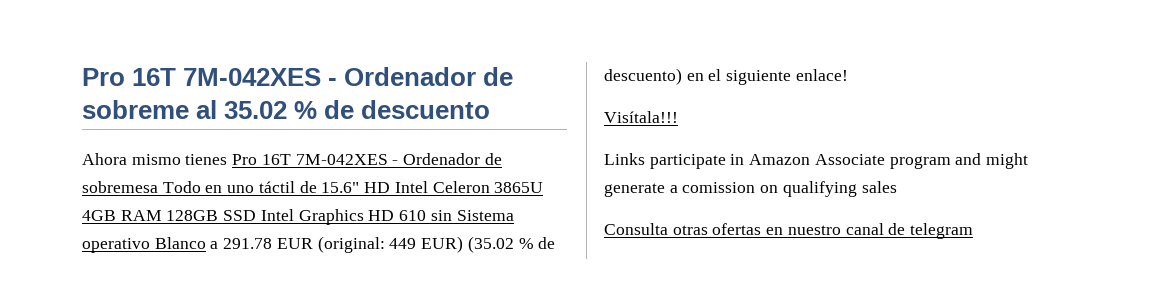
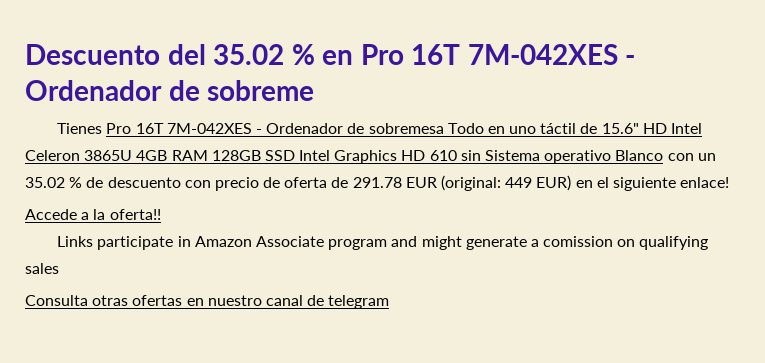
(82, 77) none -> [25,44,354,65] Descuento del 35.02 % en
[196,100,491,119] [82,153,228,165] al 35.02 % de descuento // Ahora mismo tienes -> [57,123,103,134] // Tienes
[210,241,219,249] a -> [667,153,716,161] [25,177,349,191] con un 35.02 % de descuento con precio de oferta de
[467,236,556,253] [604,68,682,85] (35.02 % de descuento) -> (572, 183) none
[604,111,678,123] Visítala!!! -> [25,209,161,220] Accede a la oferta!!

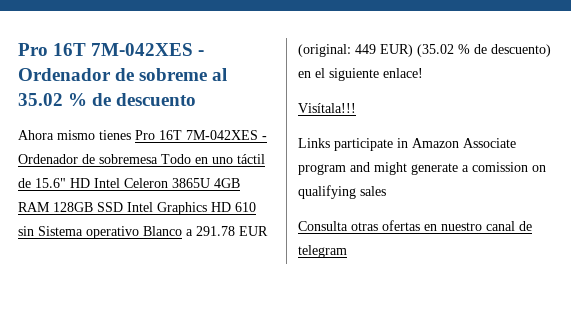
[25,44,354,65] Descuento del 35.02 % en -> (18, 49) none
[57,123,103,134] // Tienes -> [212,68,228,81] [18,93,197,106] [18,130,131,140] al 35.02 % de descuento // Ahora mismo tienes
[667,153,716,161] [25,177,349,191] con un 35.02 % de descuento con precio de oferta de -> [186,229,193,236] a
(572, 183) none -> [417,44,551,57] (35.02 % de descuento)
[25,209,161,220] Accede a la oferta!! -> [298,103,356,113] Visítala!!!

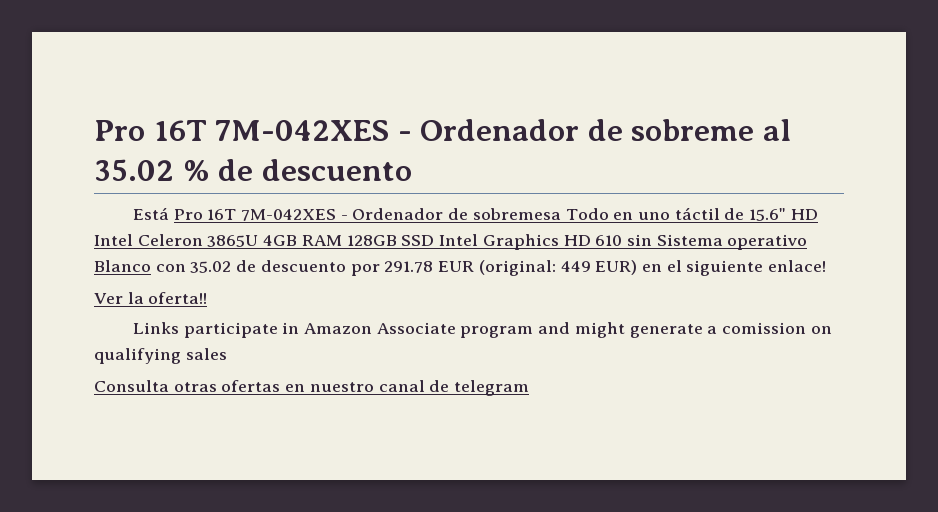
[18,130,131,140] Ahora mismo tienes -> [132,207,169,220] Está
[186,229,193,236] a -> [155,260,380,276] con 35.02 de descuento por
[417,44,551,57] (35.02 % de descuento) -> (638, 267) none
[298,103,356,113] Visítala!!! -> [94,292,208,304] Ver la oferta!!

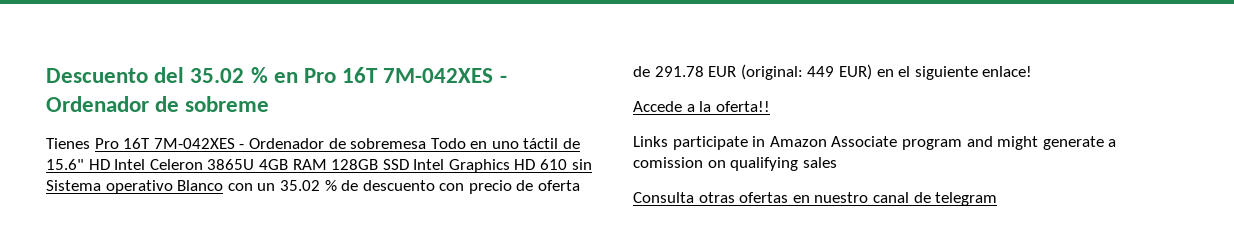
(94, 130) none -> [46,67,298,83] Descuento del 35.02 % en
[762,119,791,141] [94,159,412,181] [132,207,169,220] al 35.02 % de descuento // Está -> [46,138,90,149] // Tienes
[190,260,380,276] 35.02 de descuento por -> [257,180,581,194] [633,66,650,77] un 35.02 % de descuento con precio de oferta de
[94,293,123,304] Ver -> [633,101,695,112] Accede a

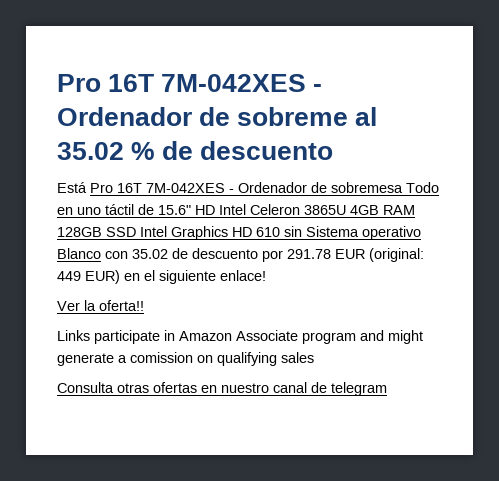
[46,67,298,83] Descuento del 35.02 % en -> (57, 83) none
[46,138,90,149] // Tienes -> [355,107,378,126] [57,141,334,160] [57,182,87,193] al 35.02 % de descuento // Está
[257,180,581,194] [633,66,650,77] un 35.02 % de descuento con precio de oferta de -> [132,248,283,262] 35.02 de descuento por
[633,101,695,112] Accede a -> [57,301,80,311] Ver

